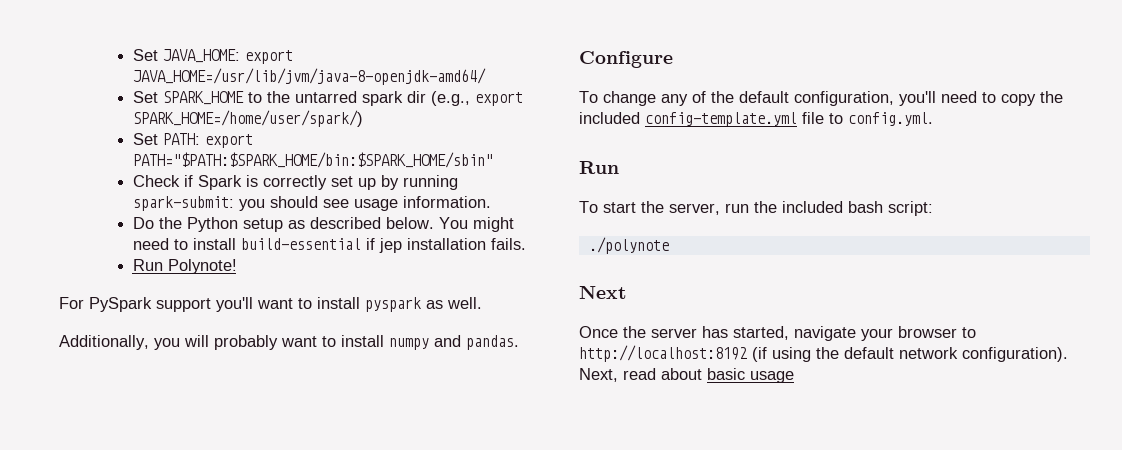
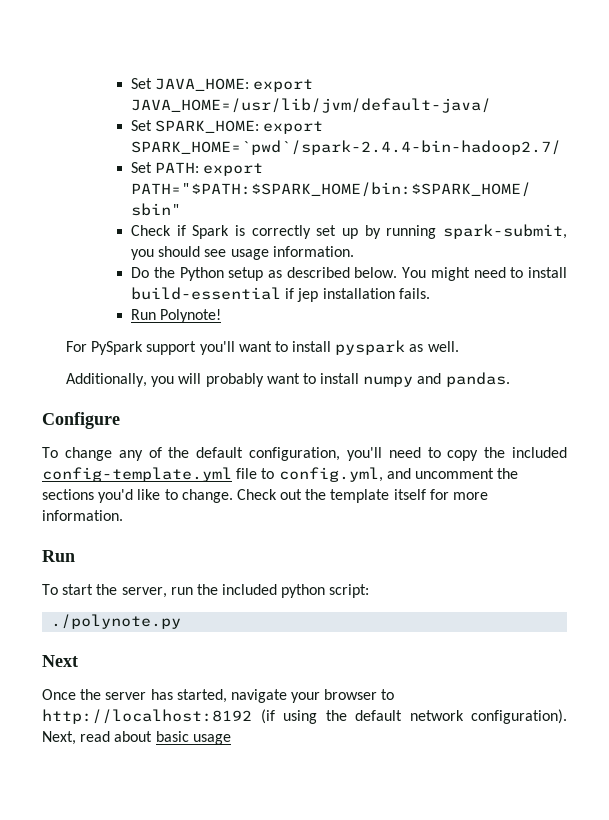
[132,68,486,85] [132,91,523,106] [132,110,363,127] JAVA_HOME=/usr/lib/jvm/java-8-openjdk-amd64/ // Set SPARK_HOME to the untarred spark dir (e.g., export SPARK_HOME=/home/user/spark/) -> [131,98,492,113] [131,120,324,134] [131,140,562,155] JAVA_HOME=/usr/lib/jvm/default-java/ // Set SPARK_HOME: export SPARK_HOME=`pwd`/spark-2.4.4-bin-hadoop2.7/
[132,196,234,211] spark-submit: -> [442,224,567,239] spark-submit,
[848,112,933,126] config.yml. -> [278,467,519,482] [42,489,489,503] [42,510,123,521] config.yml, and uncomment the sections you'd like to change. Check out the template itself for more information.
[848,201,883,213] bash -> [281,584,326,598] python
[588,237,669,254] ./polynote -> [51,614,182,629] ./polynote.py

